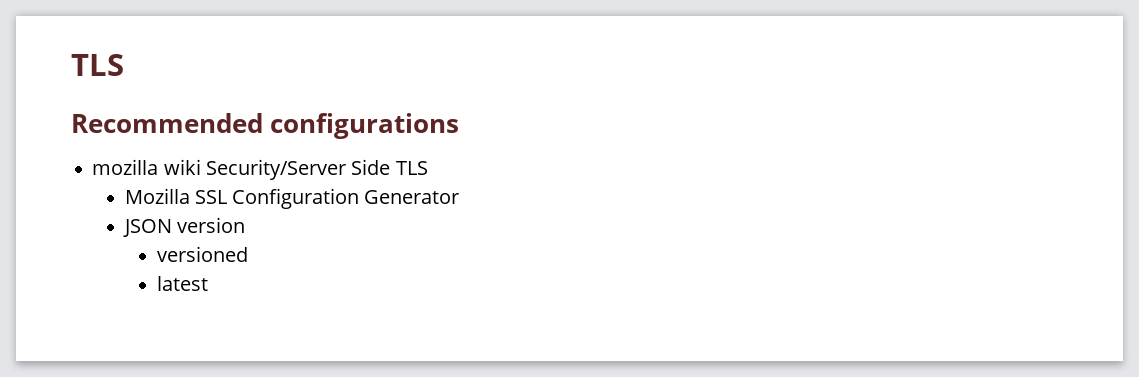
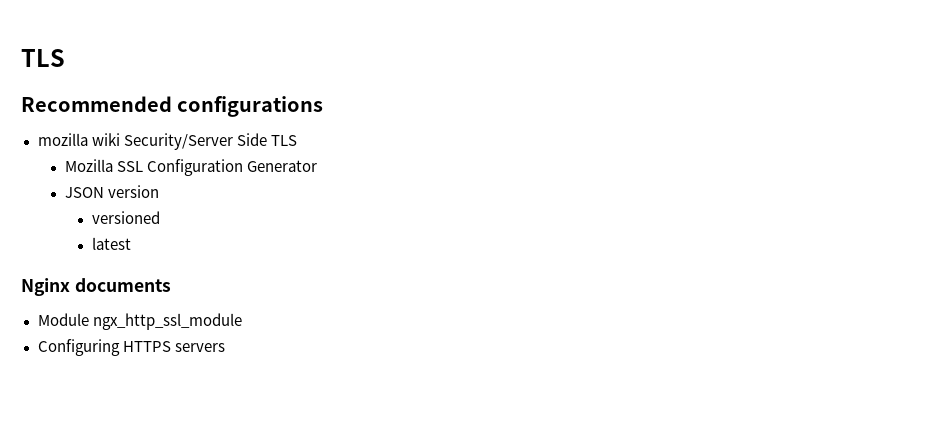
(208, 283) none -> [21,278,171,296] [37,313,242,330] [37,339,225,356] // Nginx documents // Module ngx_http_ssl_module // Configuring HTTPS servers

